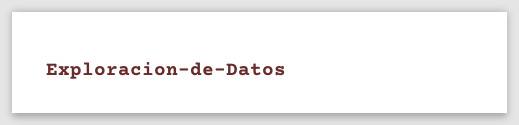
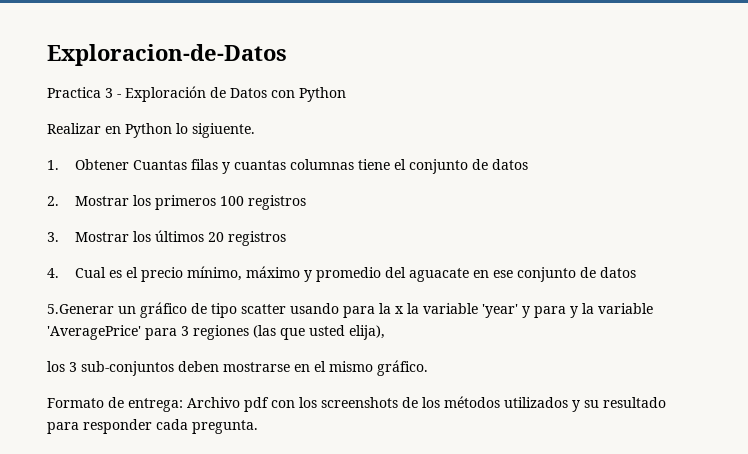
(286, 70) none -> [47,86,346,102] [47,123,255,138] [47,159,528,174] [47,195,306,210] [47,230,286,246] [47,266,636,282] [47,302,653,318] [47,325,385,340] [47,360,428,376] [47,396,666,412] [47,419,258,434] // Practica 3 - Exploración de Datos con Python // Realizar en Python lo sigiuente. // 1. Obtener Cuantas filas y cuantas columnas tiene el conjunto de datos // 2. Mostrar los primeros 100 registros // 3. Mostrar los últimos 20 registros // 4. Cual es el precio mínimo, máximo y promedio del aguacate en ese conjunto de datos // 5.Generar un gráfico de tipo scatter usando para la x la variable 'year' y para y la variable 'AveragePrice' para 3 regiones (las que usted elija), // los 3 sub-conjuntos deben mostrarse en el mismo gráfico. // Formato de entrega: Archivo pdf con los screenshots de los métodos utilizados y su resultado para responder cada pregunta.

